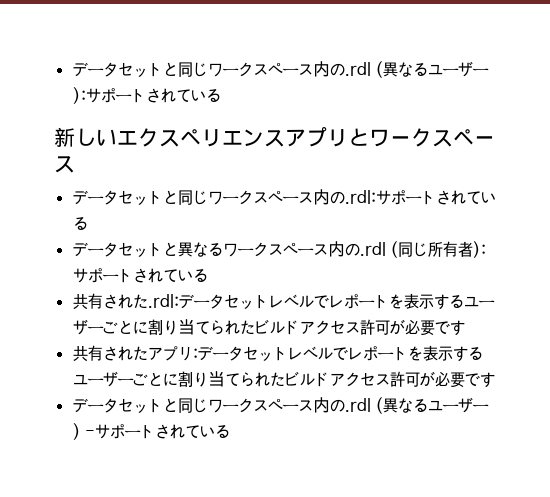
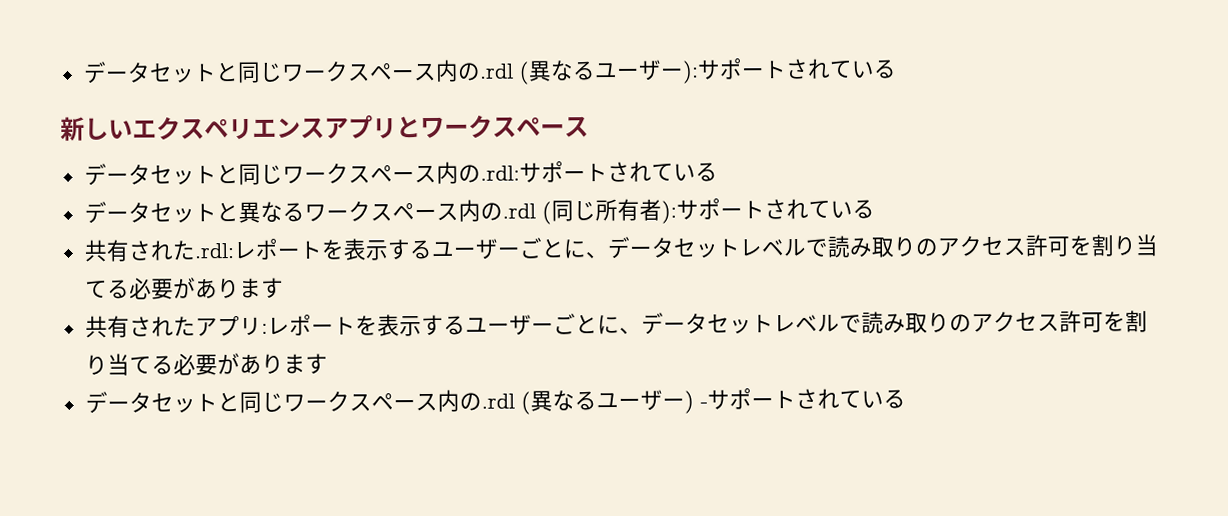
[178,293,495,310] [72,319,450,336] データセットレベルでレポートを表示するユーザーごとに割り当てられたビルドアクセス許可が必要で -> [232,234,1158,261] [84,277,262,300] レポートを表示するユーザーごとに、データセットレベルで読み取りのアクセス許可を割り当てる必要がありま
[197,345,483,362] [72,371,480,388] データセットレベルでレポートを表示するユーザーごとに割り当てられたビルドアクセス許可が必要で -> [266,310,1148,337] [84,353,306,376] レポートを表示するユーザーごとに、データセットレベルで読み取りのアクセス許可を割り当てる必要がありま

